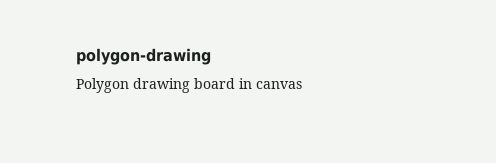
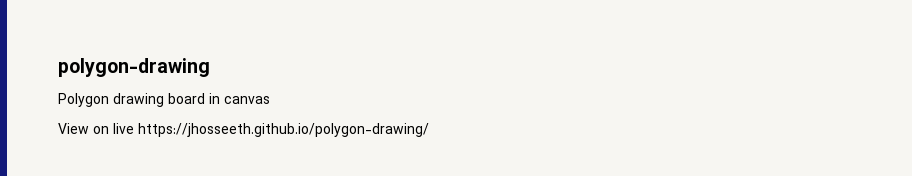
(302, 85) none -> [58,123,429,137] // View on live https://jhosseeth.github.io/polygon-drawing/

